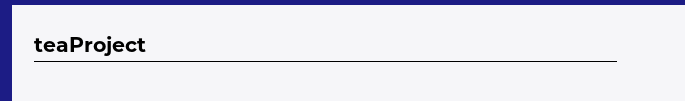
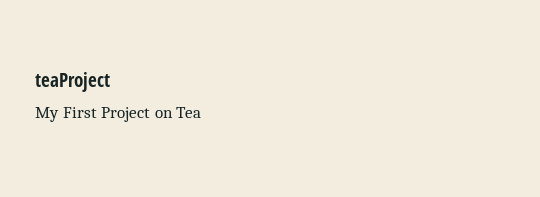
(146, 46) none -> [35,107,202,122] // My First Project on Tea

